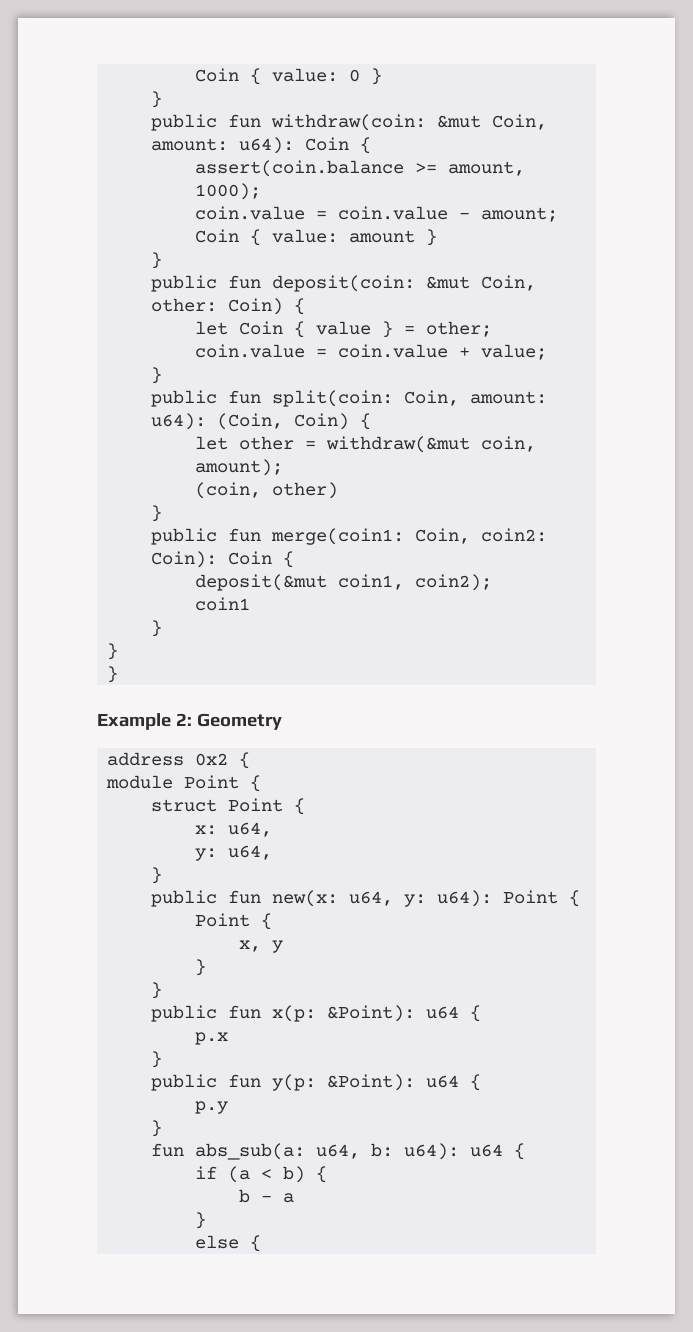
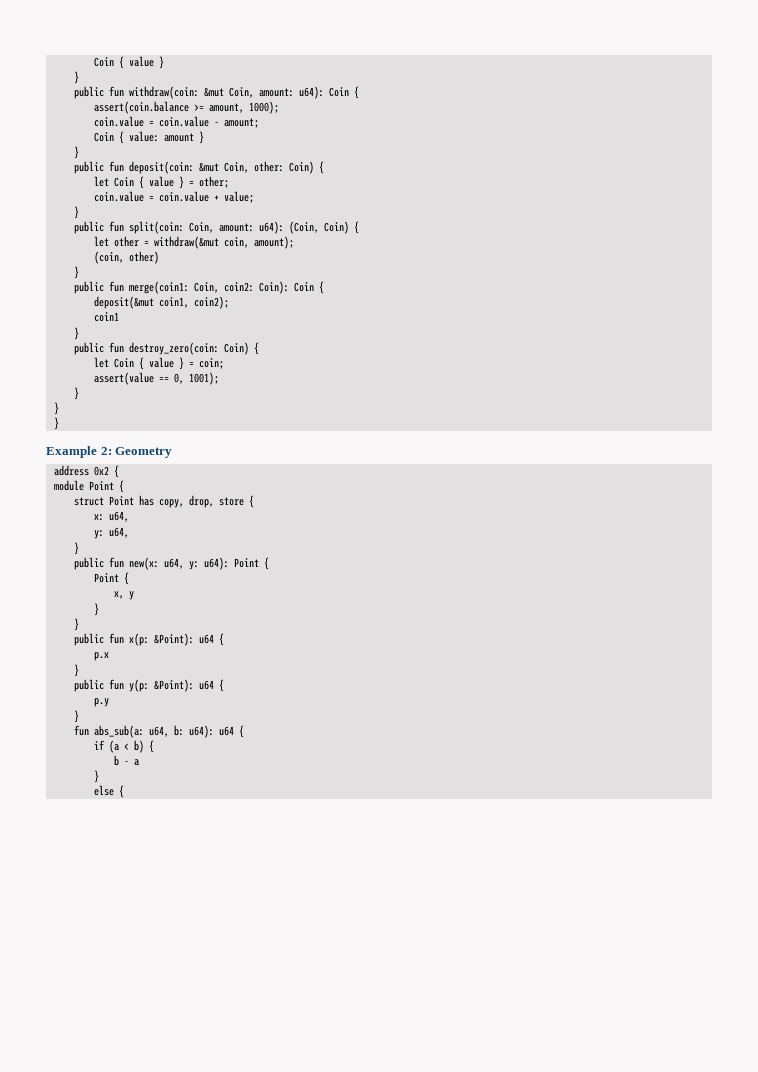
[195,68,361,85] Coin { value: 0 -> [93,56,154,69] Coin { value
(163, 628) none -> [73,342,259,355] [93,357,224,370] [93,372,219,385] [73,387,79,400] // public fun destroy_zero(coin: Coin) { // let Coin { value } = coin; // assert(value == 0, 1001); // }
(284, 805) none -> [138,495,244,508] has copy, drop, store

